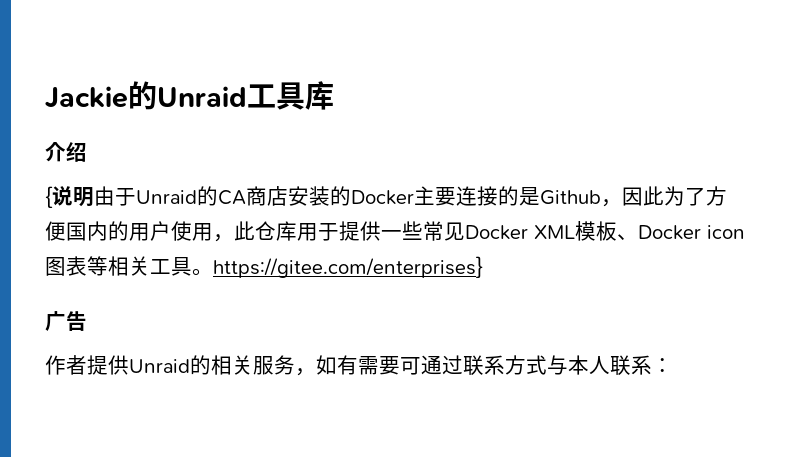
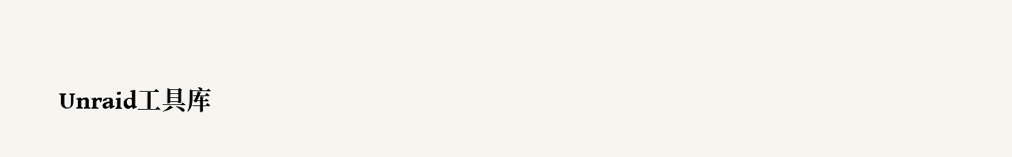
[45,81,157,110] Jackie的 -> (58, 99) none
[45,142,87,162] [45,186,727,208] [45,221,745,242] [45,256,483,278] [45,311,87,331] [45,355,673,376] // 介绍 // {说明由于Unraid的CA商店安装的Docker主要连接的是Github，因此为了方便国内的用户使用，此仓库用于提供一些常见Docker XML模板、Docker icon图表等相关工具。https://gitee.com/enterprises} // 广告 // 作者提供Unraid的相关服务，如有需要可通过联系方式与本人联系： -> (212, 99) none

